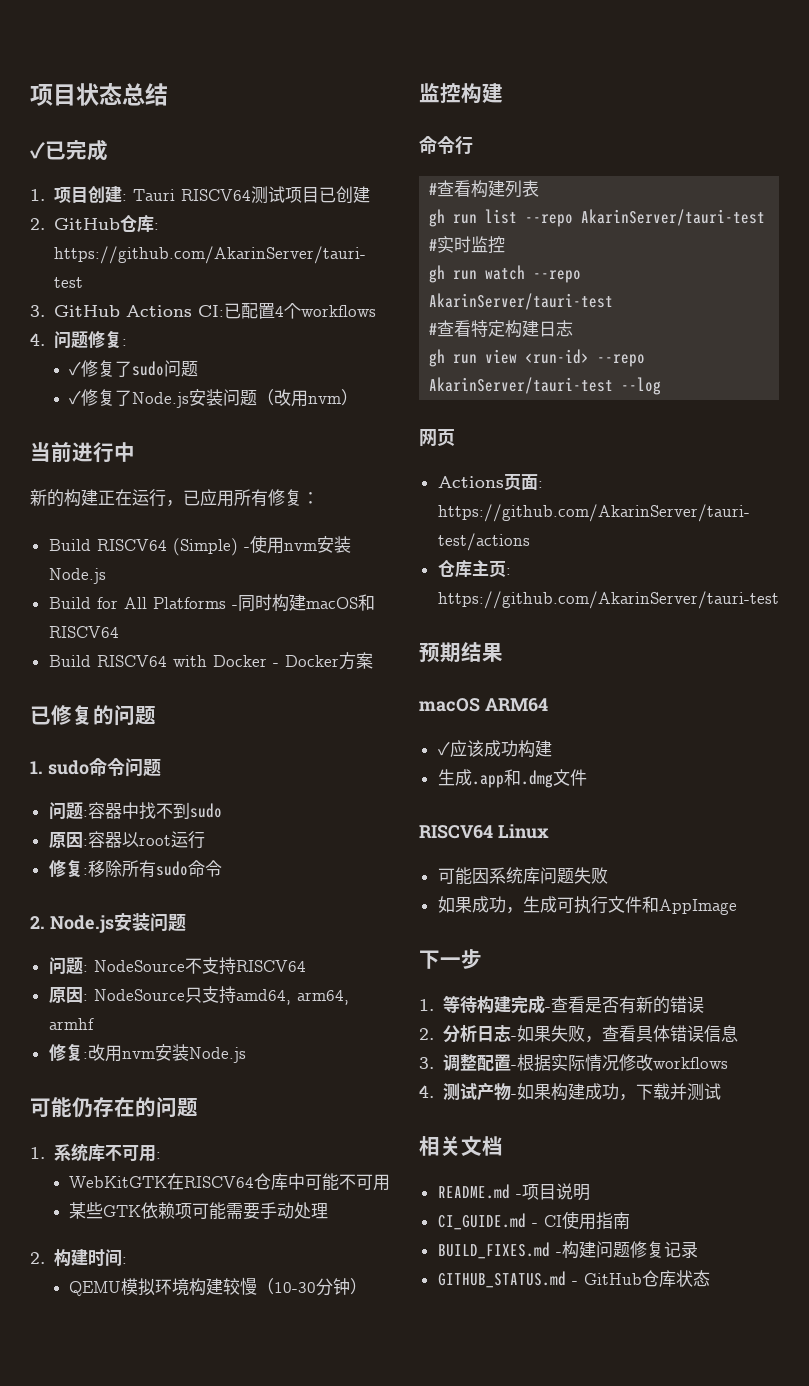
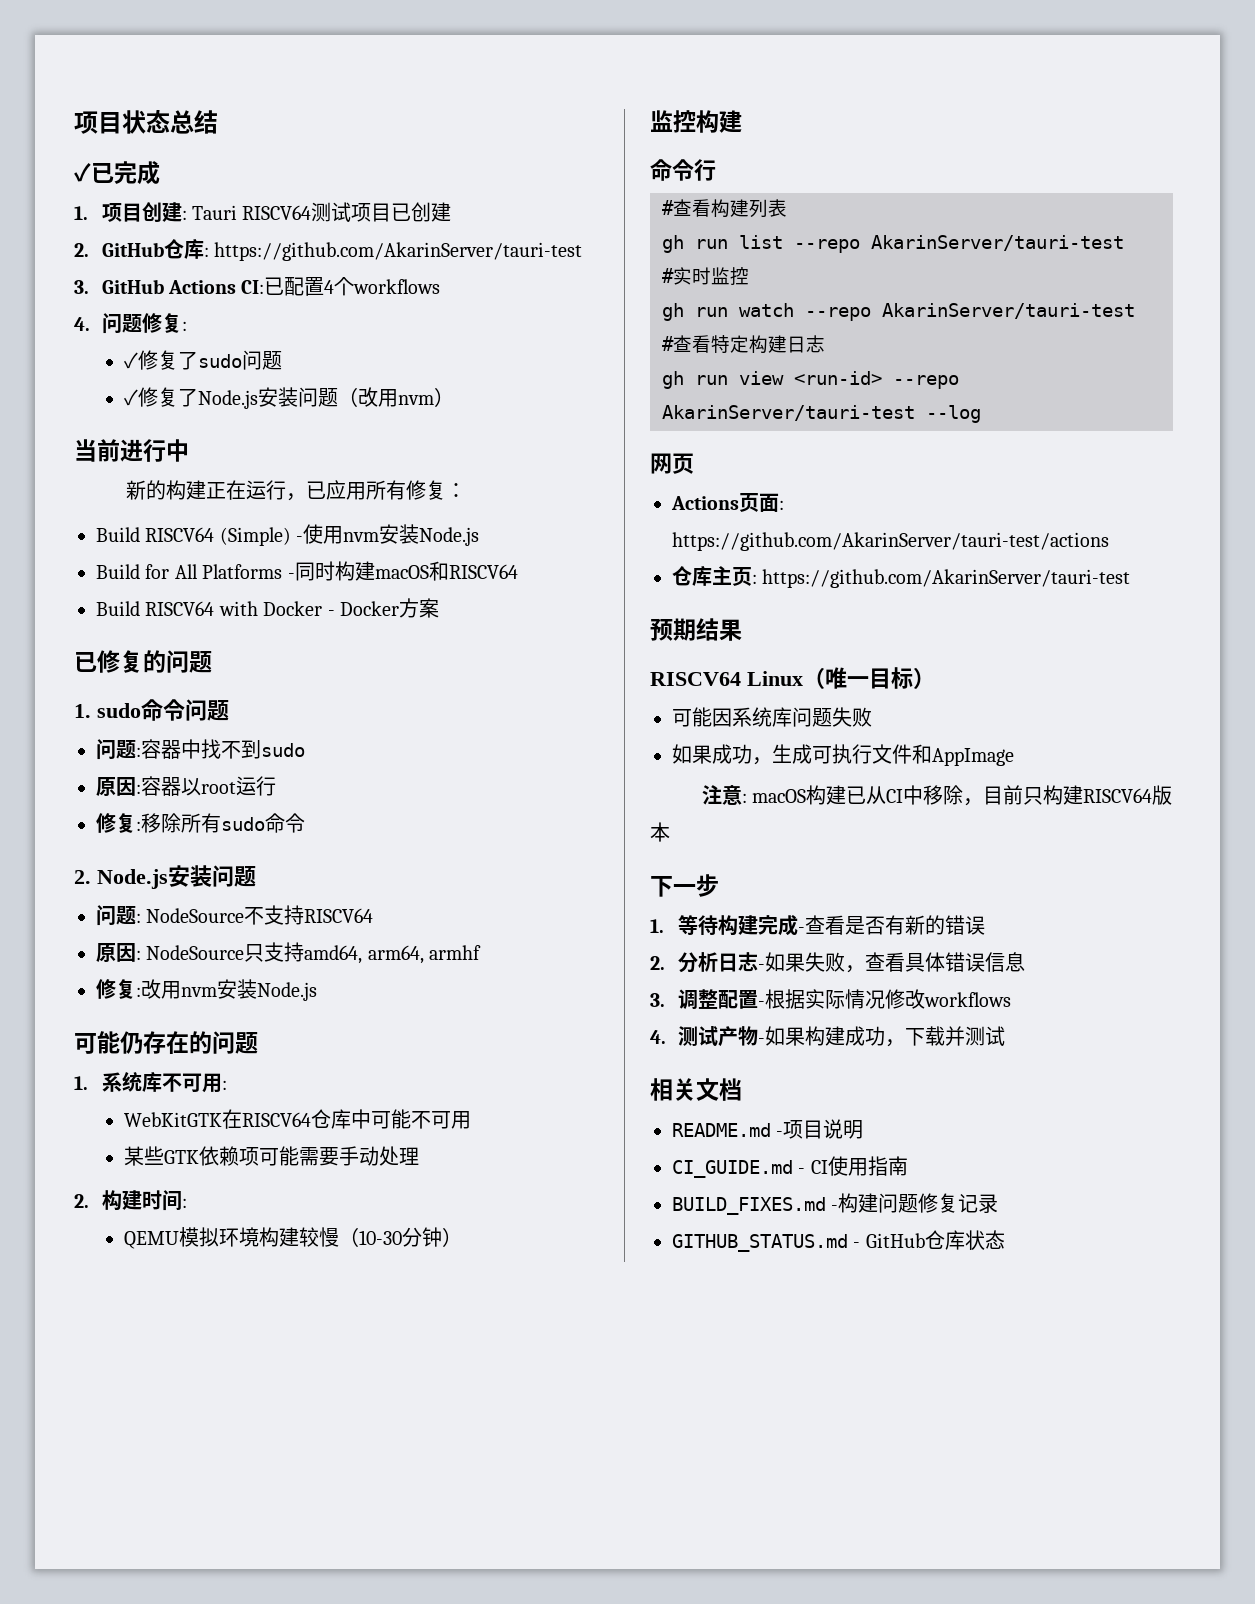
[419,698,548,712] [437,740,552,758] [437,769,587,788] // macOS ARM64 // ✓应该成功构建 // 生成.app和.dmg文件 -> (742, 630) none
(549, 831) none -> [803,667,935,689] （唯一目标）
(737, 907) none -> [701,785,1173,806] [650,822,670,842] // 注意: macOS构建已从CI中移除，目前只构建RISCV64版本

